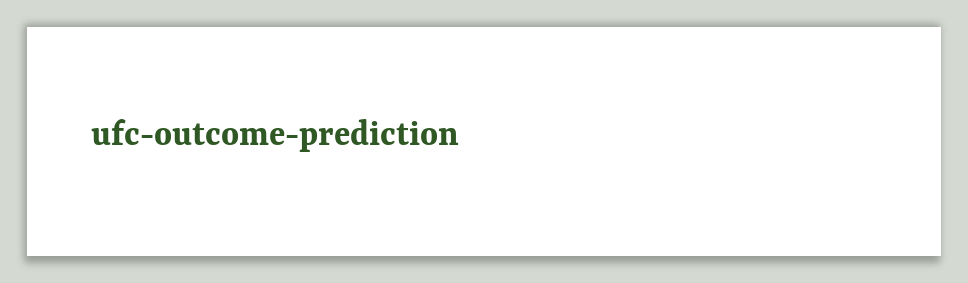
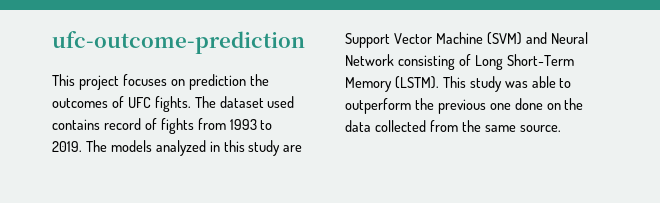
(459, 135) none -> [52,74,269,90] [52,96,295,112] [52,118,273,134] [52,140,303,156] [345,32,588,48] [345,54,574,70] [345,76,572,92] [345,98,584,114] [345,120,561,132] // This project focuses on prediction the outcomes of UFC fights. The dataset used contains record of fights from 1993 to 2019. The models analyzed in this study are Support Vector Machine (SVM) and Neural Network consisting of Long Short-Term Memory (LSTM). This study was able to outperform the previous one done on the data collected from the same source.

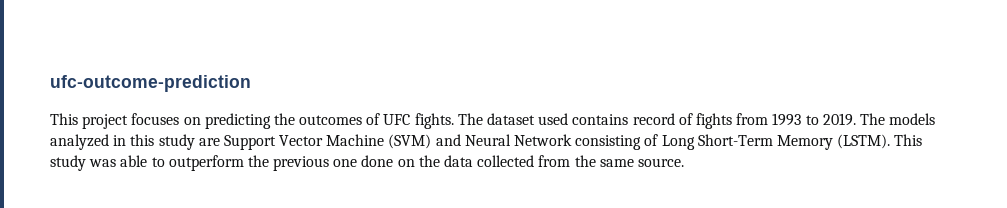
[188,74,246,90] prediction -> [204,113,271,129] predicting

